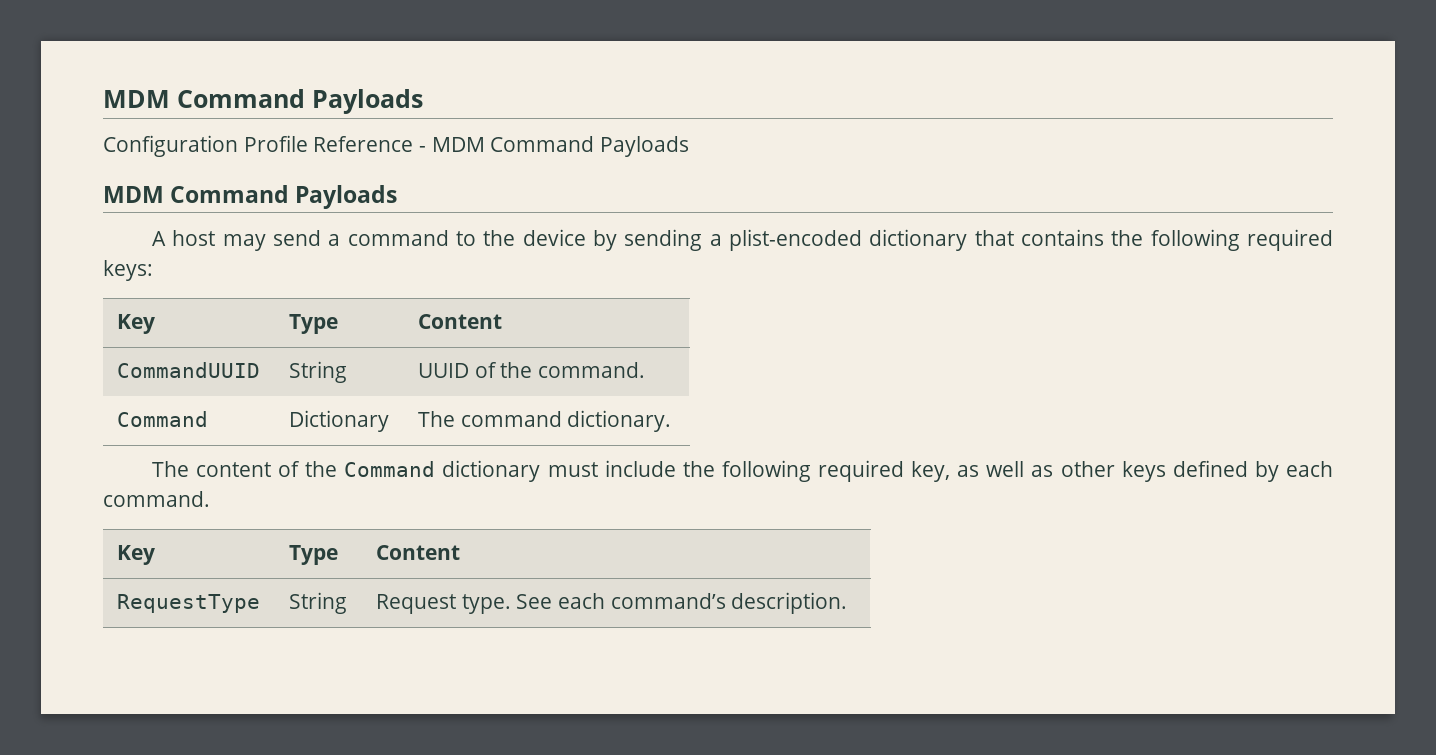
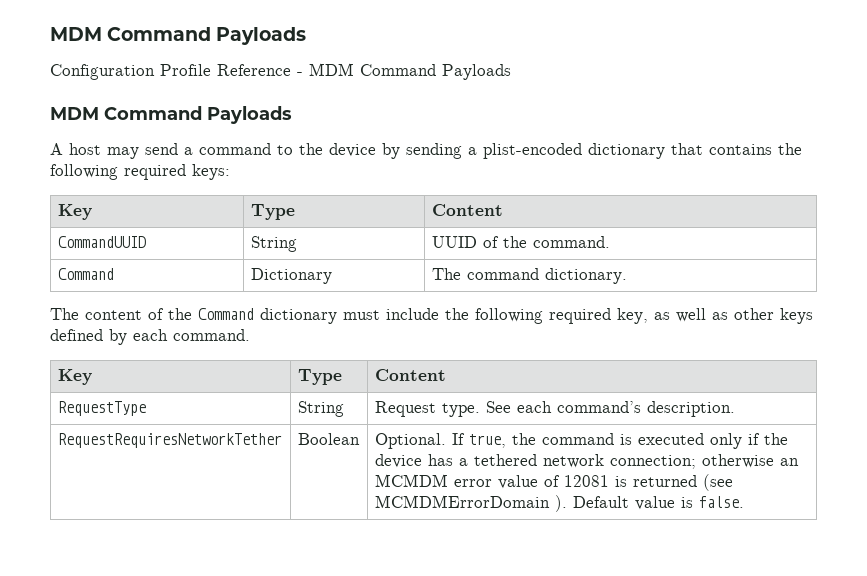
(848, 603) none -> [57,433,282,448] [297,433,360,445] [374,433,788,449] [374,454,799,469] [374,474,733,491] [374,495,744,512] // RequestRequiresNetworkTether | Boolean | Optional. If true, the command is executed only if the device has a tethered network connection; otherwise an MCMDM error value of 12081 is returned (see MCMDMErrorDomain ). Default value is false.

